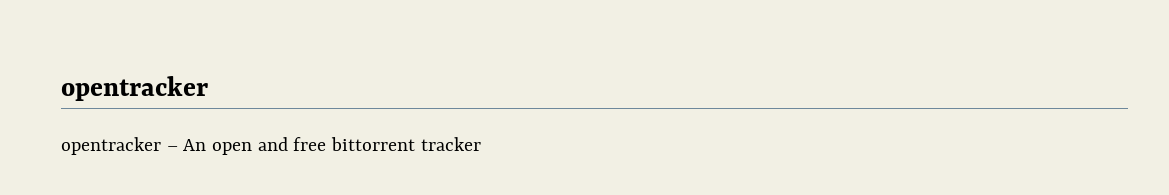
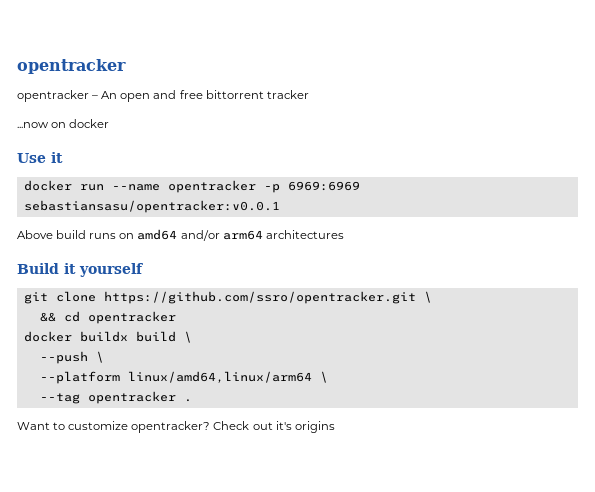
(481, 144) none -> [17,119,110,128] [17,152,63,163] [23,180,360,193] [23,200,280,213] [17,229,344,241] [17,263,143,277] [23,291,432,304] [39,311,176,324] [23,331,192,343] [39,351,104,364] [39,371,328,384] [39,391,192,404] [17,421,335,433] // ...now on docker // Use it // docker run --name opentracker -p 6969:6969 sebastiansasu/opentracker:v0.0.1 // Above build runs on amd64 and/or arm64 architectures // Build it yourself // git clone https://github.com/ssro/opentracker.git \ // && cd opentracker // docker buildx build \ // --push \ // --platform linux/amd64,linux/arm64 \ // --tag opentracker . // Want to customize opentracker? Check out it's origins

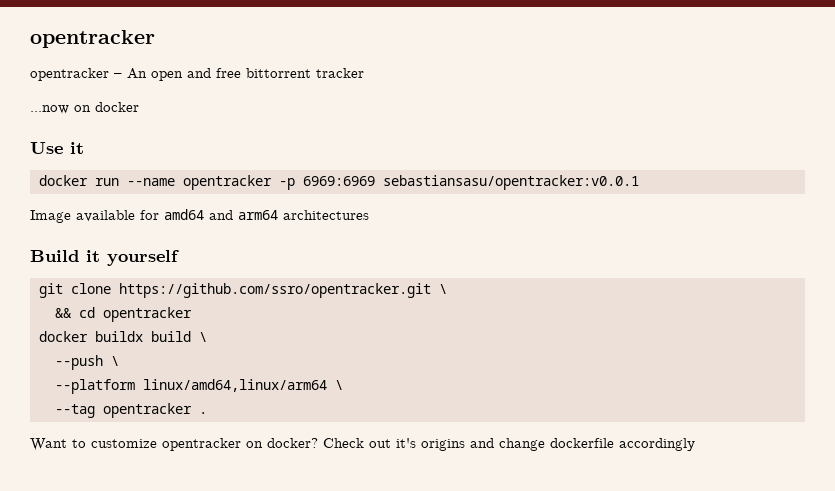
[17,229,220,241] Above build runs on amd64 and/or -> [30,209,233,223] Image available for amd64 and
[131,421,211,433] opentracker? -> [162,438,318,451] opentracker on docker?
(335, 427) none -> [470,438,695,451] and change dockerfile accordingly

